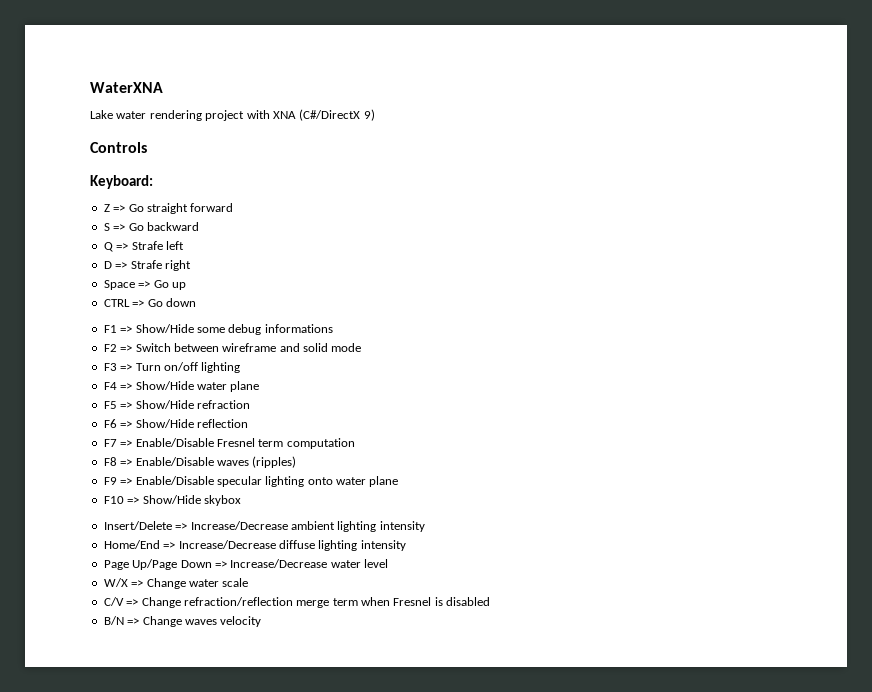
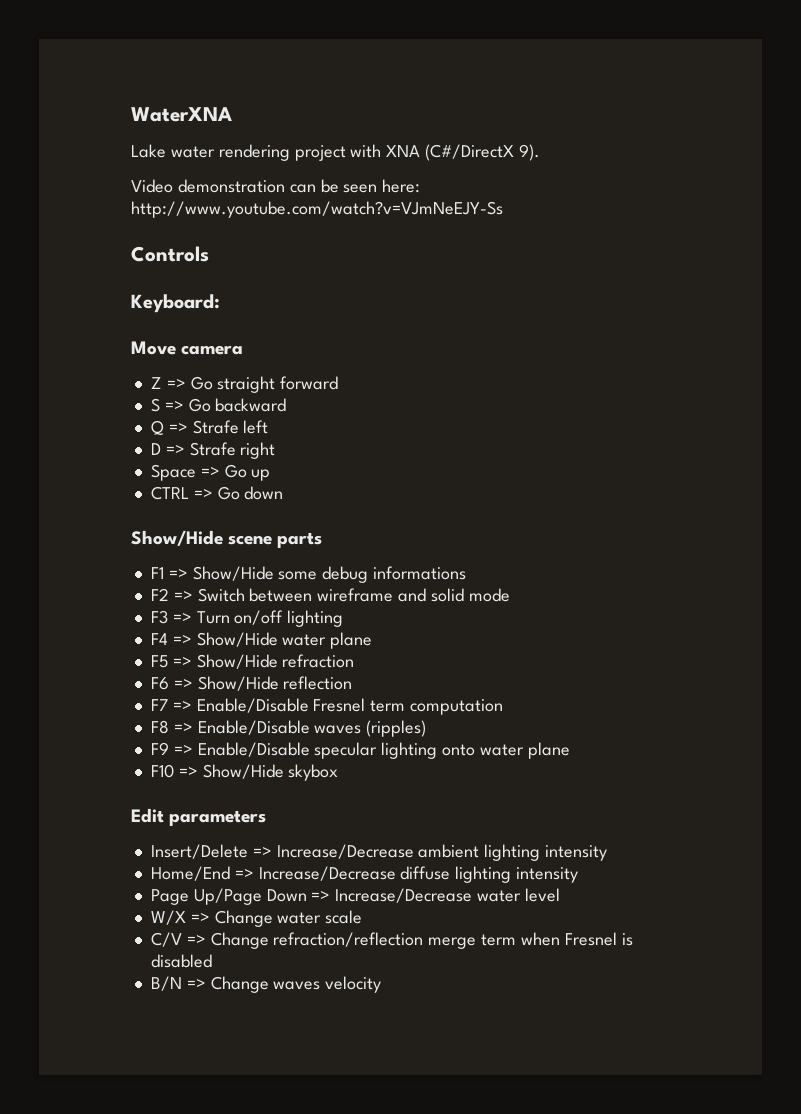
[363,109,375,121] 9) -> [519,144,541,161] [131,179,421,193] [131,201,503,218] 9). // Video demonstration can be seen here: http://www.youtube.com/watch?v=VJmNeEJY-Ss
(153, 182) none -> [131,341,244,355] // Move camera
(196, 302) none -> [131,530,323,548] // Show/Hide scene parts
(241, 500) none -> [131,808,267,826] // Edit parameters

